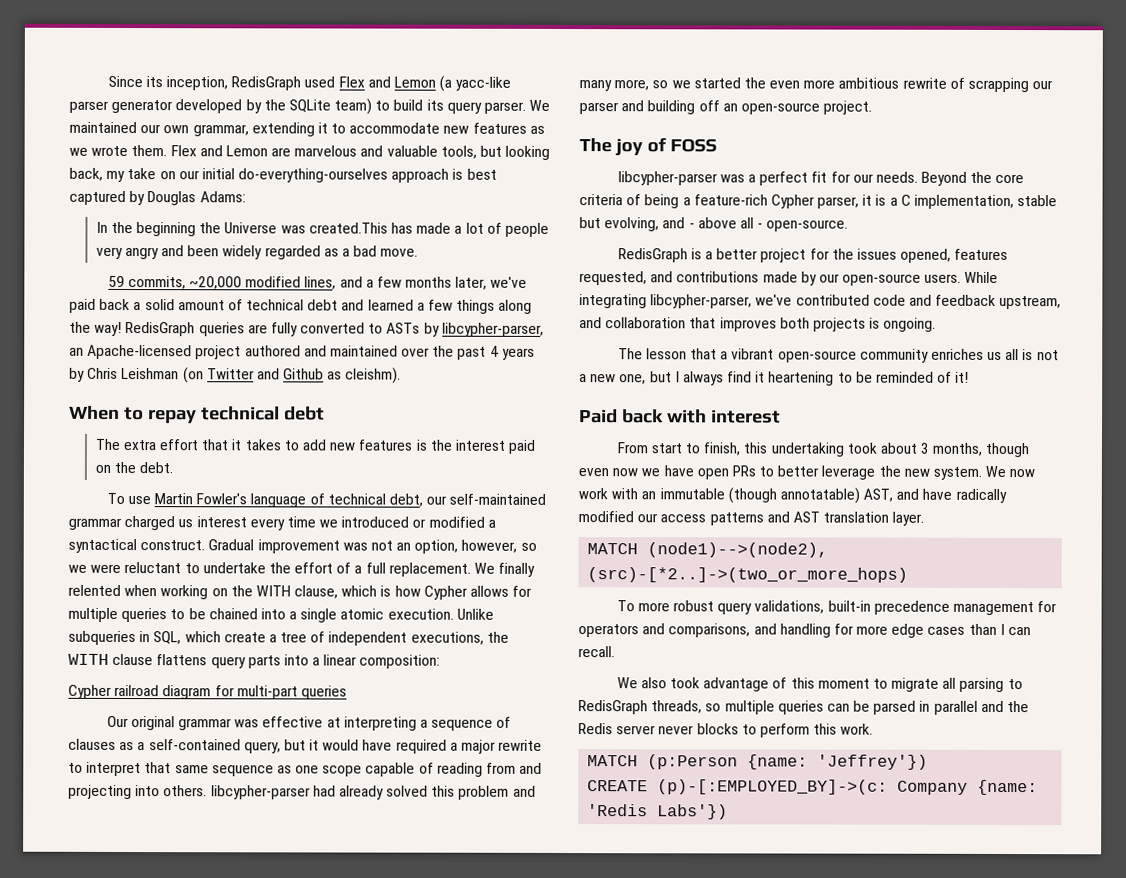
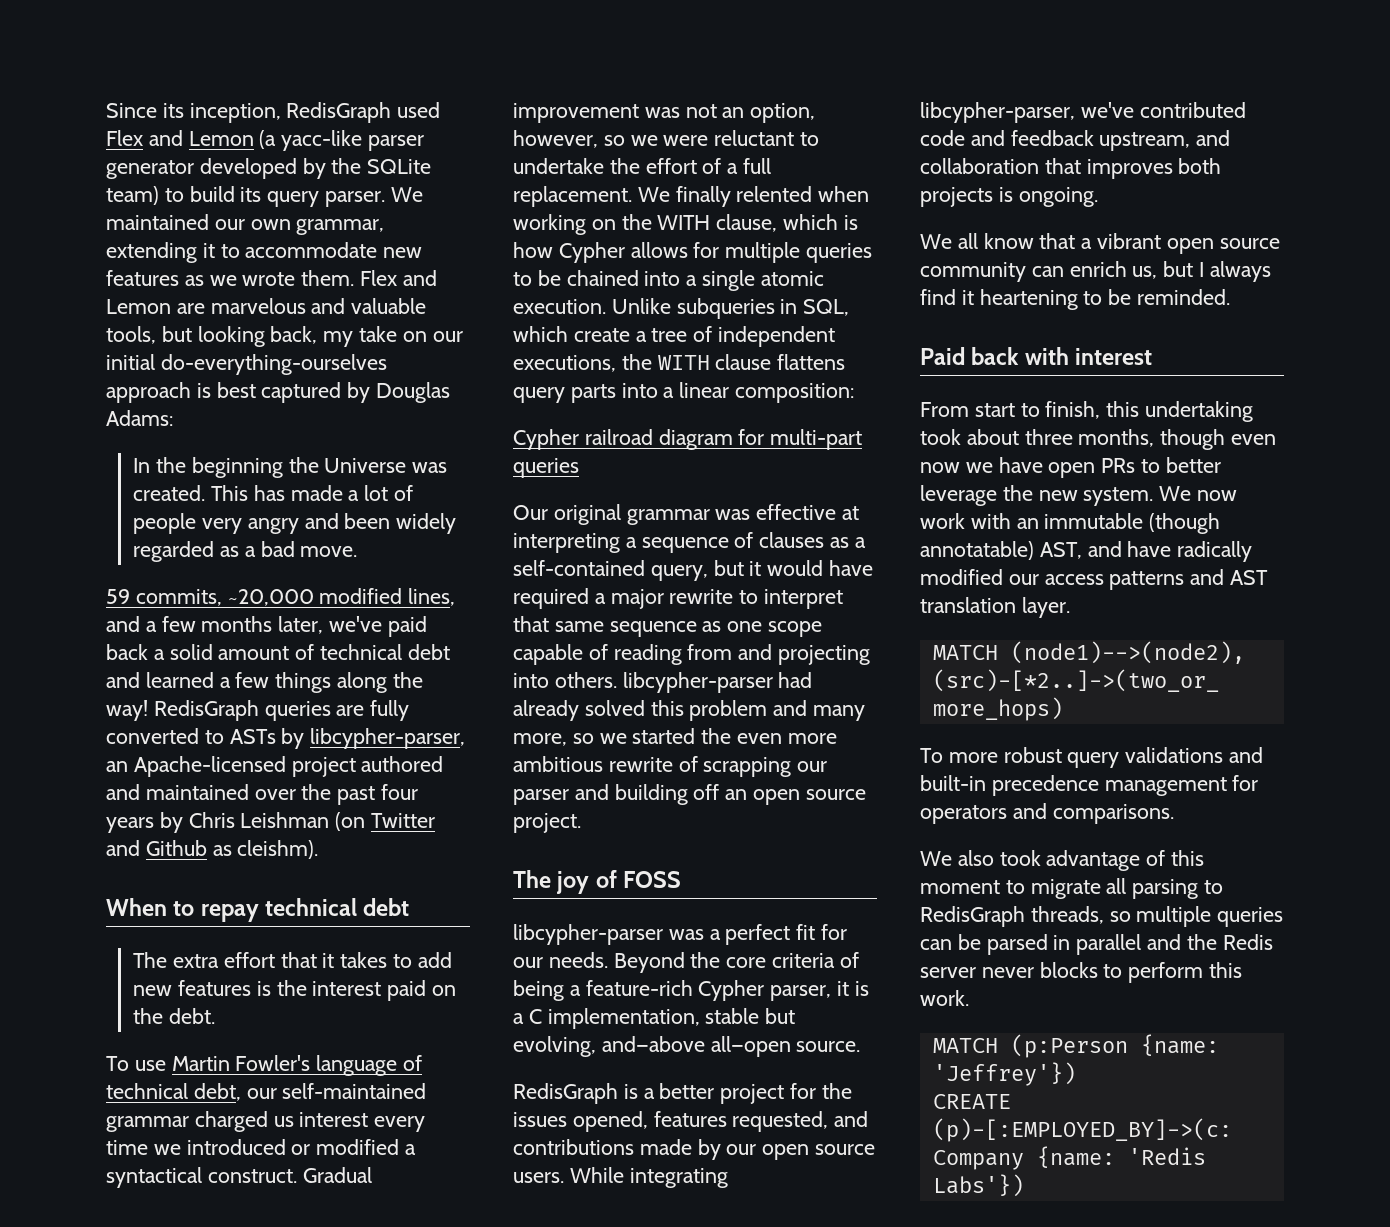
[308,222,388,234] created.This -> [133,485,248,501] created. This
[489,345,499,357] 4 -> [381,784,419,800] four
[740,102,820,115] open-source -> [753,789,866,805] open source
[662,217,849,232] and - above all - open-source. -> [601,1036,861,1057] and—above all—open source.
[842,273,922,286] open-source -> [762,1144,876,1160] open source
[617,348,1059,363] [579,374,647,385] The lesson that a vibrant open-source community enriches us all is not a new one, -> [920,233,1280,254] [920,261,1158,282] We all know that a vibrant open source community can enrich us,
[876,371,970,383] reminded of it! -> [1137,289,1231,305] reminded.
[920,442,930,454] 3 -> [1024,429,1073,445] three
[754,600,825,614] validations, -> [1125,747,1264,763] validations and
[668,623,1032,638] [578,646,615,658] comparisons, and handling for more edge cases than I can recall. -> [1052,804,1174,824] comparisons.

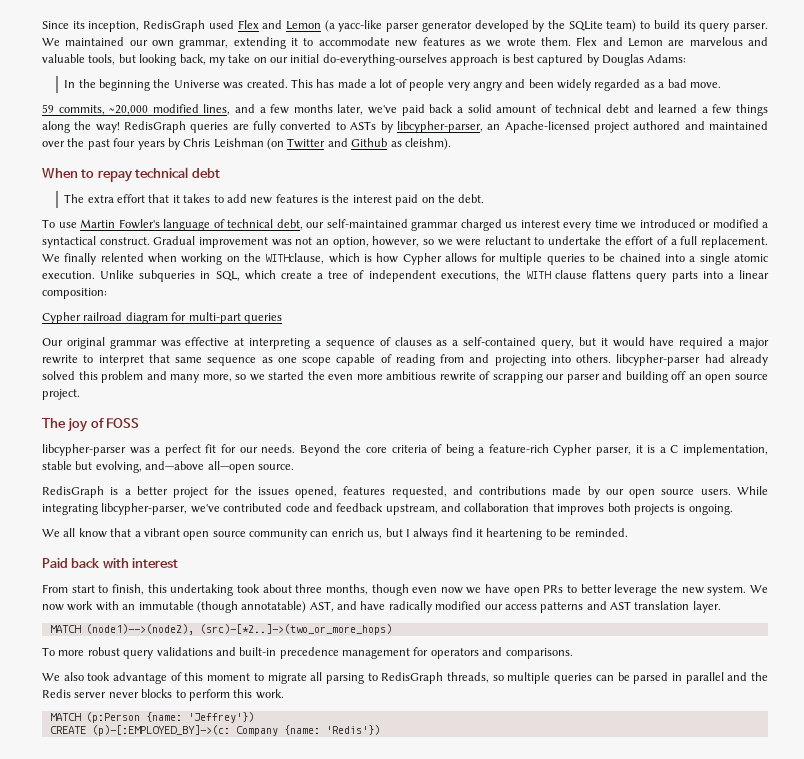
[657,214,778,232] WITH clause, -> [265,253,325,264] WITHclause,
[1127,1147,1206,1165] [932,1174,1024,1197] 'Redis Labs'}) -> [325,725,380,735] 'Redis'})

